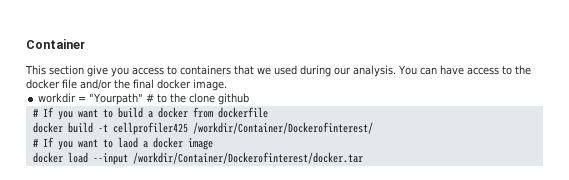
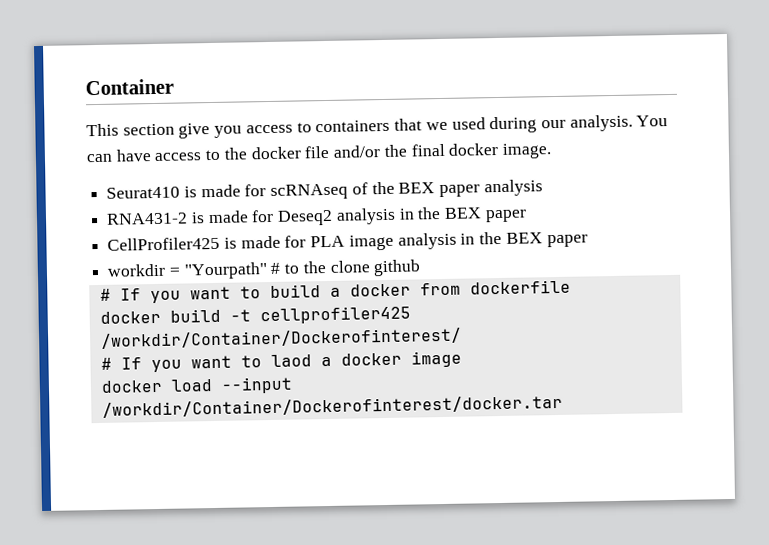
(227, 85) none -> [106,179,543,200] [106,207,527,226] [107,231,588,251] // Seurat410 is made for scRNAseq of the BEX paper analysis // RNA431-2 is made for Deseq2 analysis in the BEX paper // CellProfiler425 is made for PLA image analysis in the BEX paper

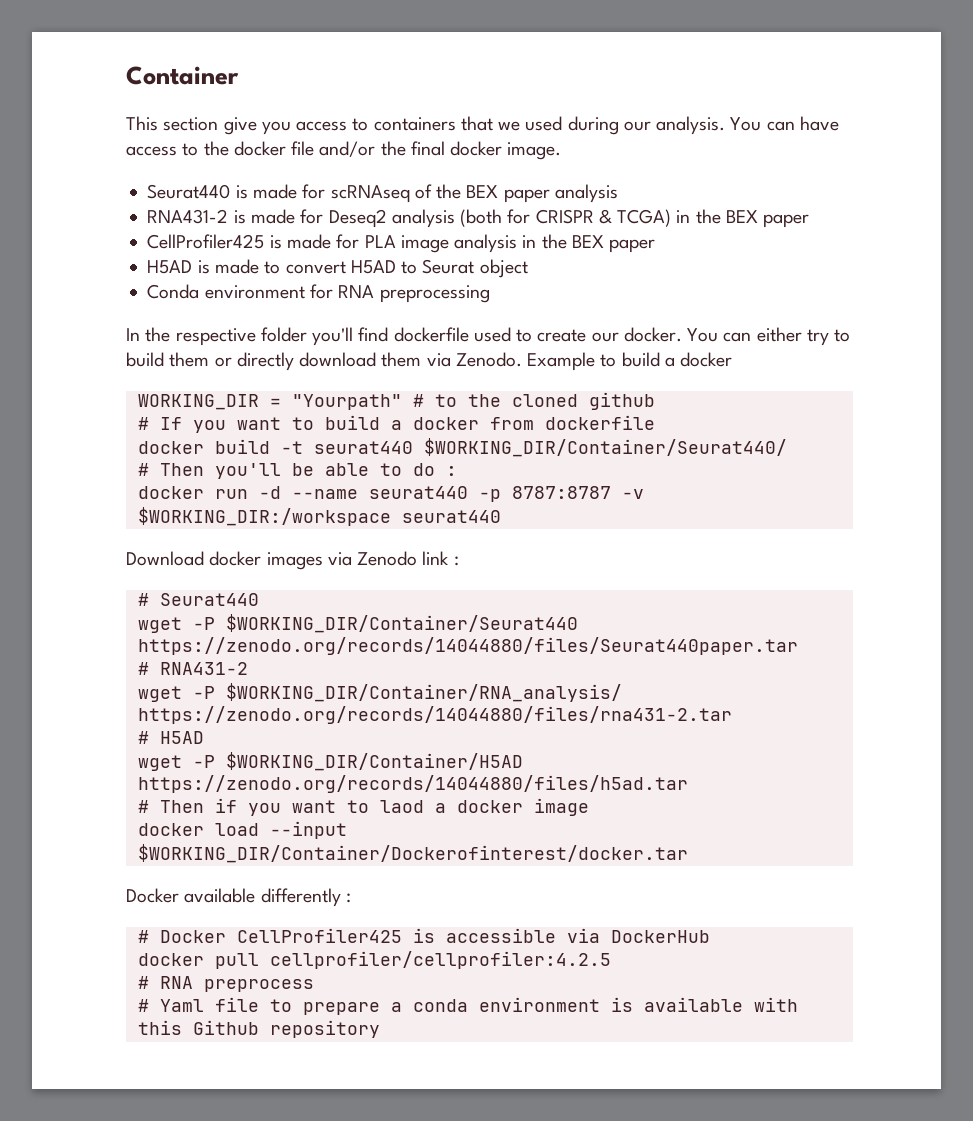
[106,186,181,199] Seurat410 -> [147,184,231,199] Seurat440
(396, 216) none -> [460,209,672,227] (both for CRISPR & TCGA)
[107,263,167,277] workdir -> [147,259,528,278] [147,284,490,303] [126,327,851,346] [126,352,733,371] [137,394,259,410] H5AD is made to convert H5AD to Seurat object // Conda environment for RNA preprocessing // In the respective folder you'll find dockerfile used to create our docker. You can either try to build them or directly download them via Zenodo. Example to build a docker // WORKING_DIR
[329,260,370,273] clone -> [511,394,578,407] cloned
[259,305,411,325] [100,327,462,349] [100,357,142,370] cellprofiler425 /workdir/Container/Dockerofinterest/ // # If -> [313,438,787,457] [137,463,457,479] [137,486,644,502] [137,507,501,526] [126,551,459,570] [137,593,259,606] [137,614,578,633] [137,637,798,655] [137,662,248,675] [137,683,622,702] [137,706,732,724] [137,731,204,744] [137,752,523,771] [137,775,688,793] [137,798,237,813] seurat440 $WORKING_DIR/Container/Seurat440/ // # Then you'll be able to do : // docker run -d --name seurat440 -p 8787:8787 -v $WORKING_DIR:/workspace seurat440 // Download docker images via Zenodo link : // # Seurat440 // wget -P $WORKING_DIR/Container/Seurat440 https://zenodo.org/records/14044880/files/Seurat440paper.tar // # RNA431-2 // wget -P $WORKING_DIR/Container/RNA_analysis/ https://zenodo.org/records/14044880/files/rna431-2.tar // # H5AD // wget -P $WORKING_DIR/Container/H5AD https://zenodo.org/records/14044880/files/h5ad.tar // # Then if
[101,394,563,418] /workdir/Container/Dockerofinterest/docker.tar -> [137,844,688,863] [126,888,351,907] [137,928,710,943] [137,951,611,969] [137,976,314,992] [137,997,798,1015] [137,1020,380,1038] $WORKING_DIR/Container/Dockerofinterest/docker.tar // Docker available differently : // # Docker CellProfiler425 is accessible via DockerHub // docker pull cellprofiler/cellprofiler:4.2.5 // # RNA preprocess // # Yaml file to prepare a conda environment is available with this Github repository

